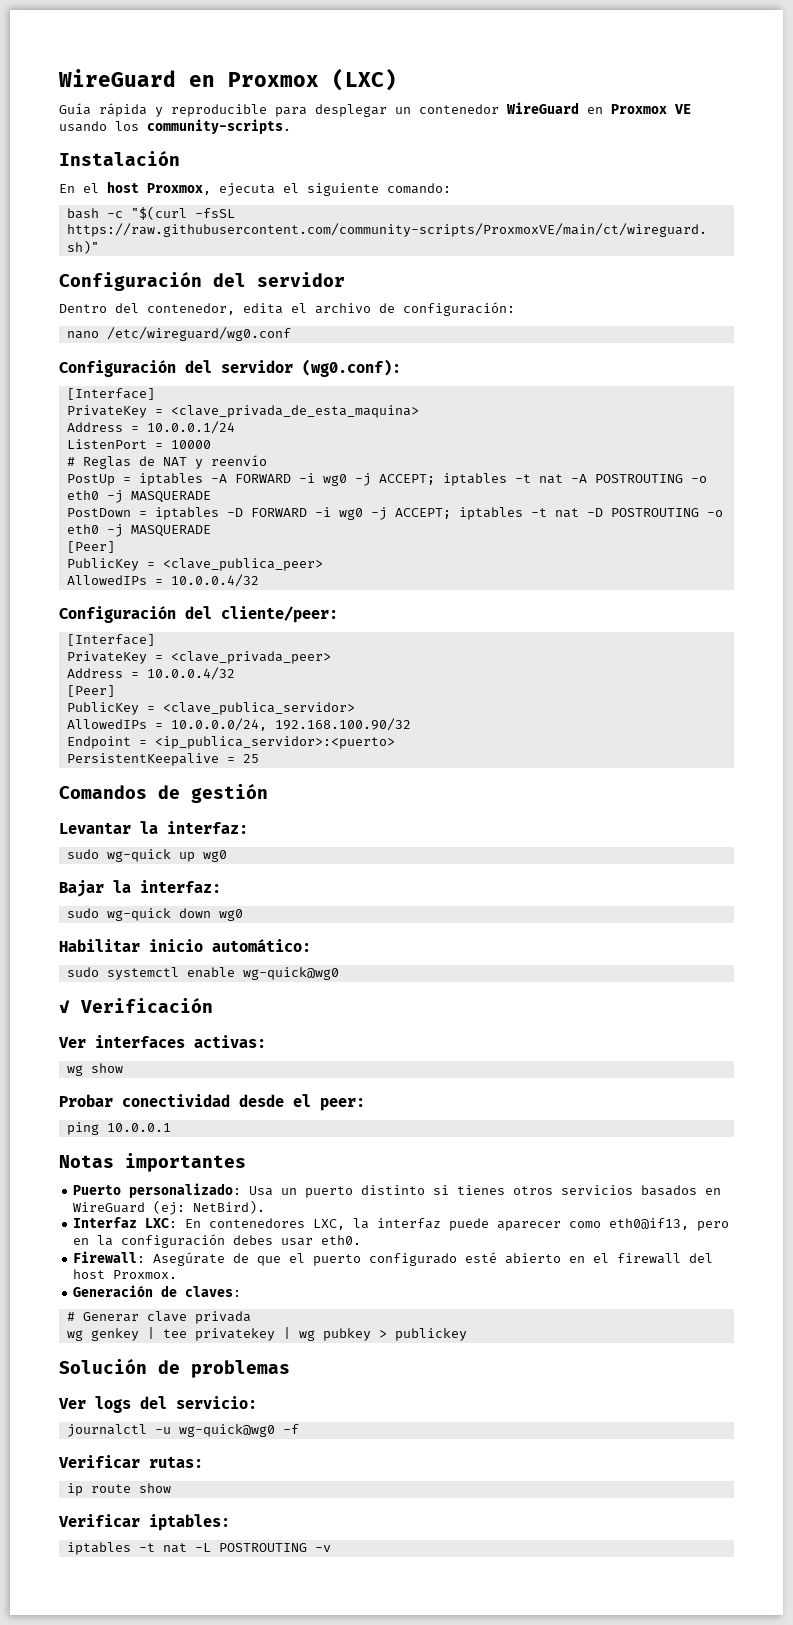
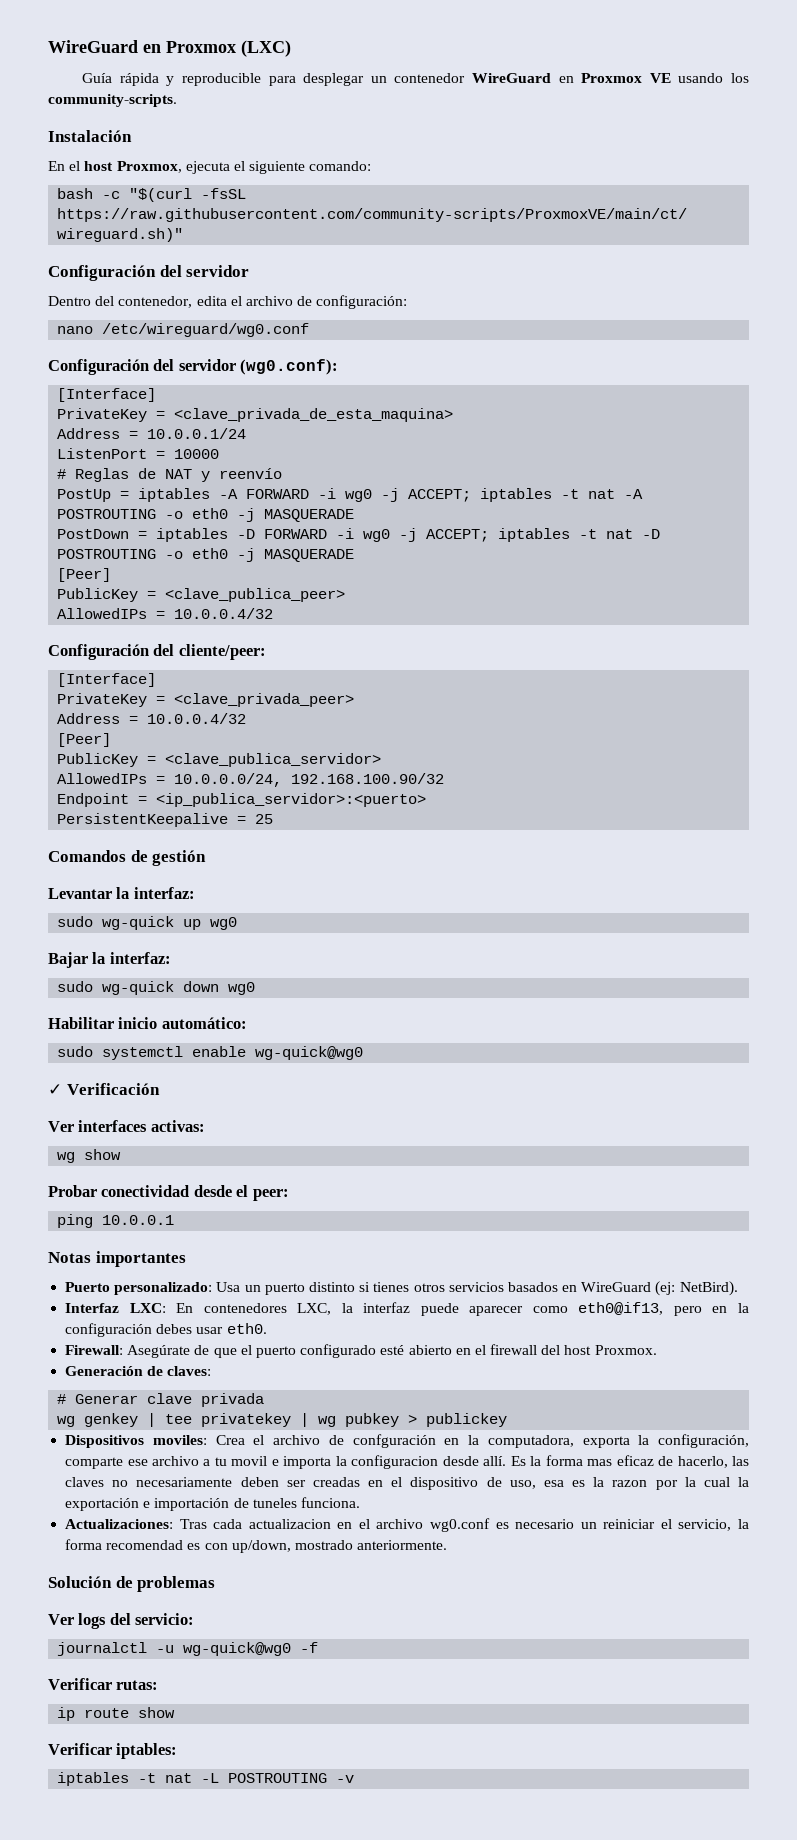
(467, 1334) none -> [65,1434,749,1448] [65,1455,749,1469] [65,1477,750,1490] [65,1497,360,1511] [65,1518,750,1532] [65,1539,448,1553] // Dispositivos moviles: Crea el archivo de confguración en la computadora, exporta la configuración, comparte ese archivo a tu movil e importa la configuracion desde allí. Es la forma mas eficaz de hacerlo, las claves no necesariamente deben ser creadas en el dispositivo de uso, esa es la razon por la cual la exportación e importación de tuneles funciona. // Actualizaciones: Tras cada actualizacion en el archivo wg0.conf es necesario un reiniciar el servicio, la forma recomendad es con up/down, mostrado anteriormente.

